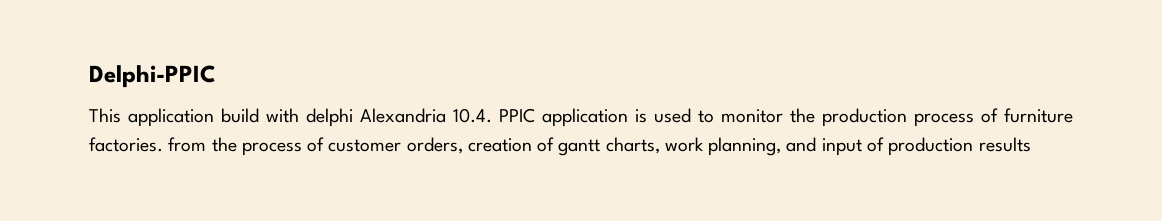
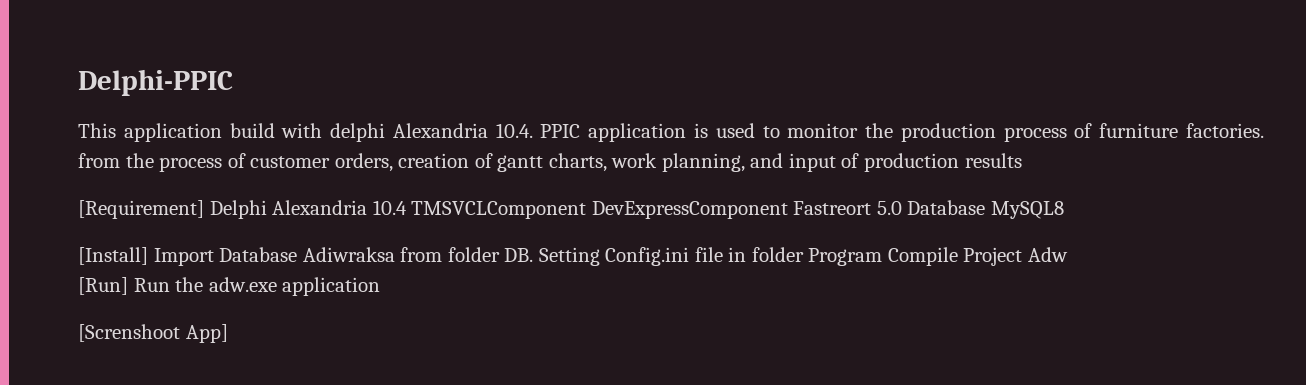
(1031, 144) none -> [78,200,1064,219] [78,247,1069,266] [78,277,381,296] [78,324,228,343] // [Requirement] Delphi Alexandria 10.4 TMSVCLComponent DevExpressComponent Fastreort 5.0 Database MySQL8 // [Install] Import Database Adiwraksa from folder DB. Setting Config.ini file in folder Program Compile Project Adw // [Run] Run the adw.exe application // [Screnshoot App]

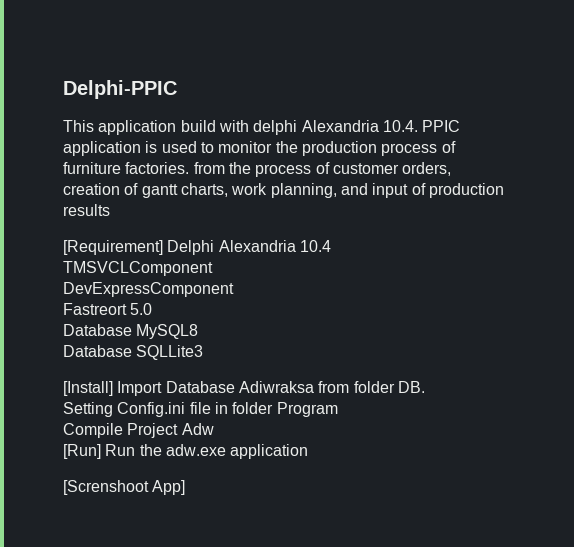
(407, 207) none -> (331, 246) //
(587, 210) none -> (213, 268) //
(788, 210) none -> (234, 289) //
(902, 208) none -> (153, 309) //
(1064, 210) none -> [63,345,204,360] // Database SQLLite3
(534, 255) none -> (425, 387) //
(883, 257) none -> (338, 409) //

